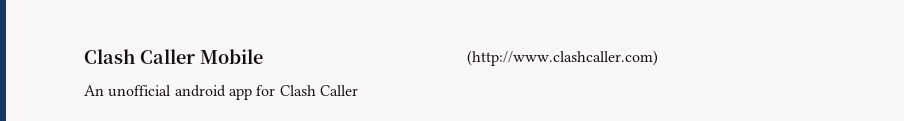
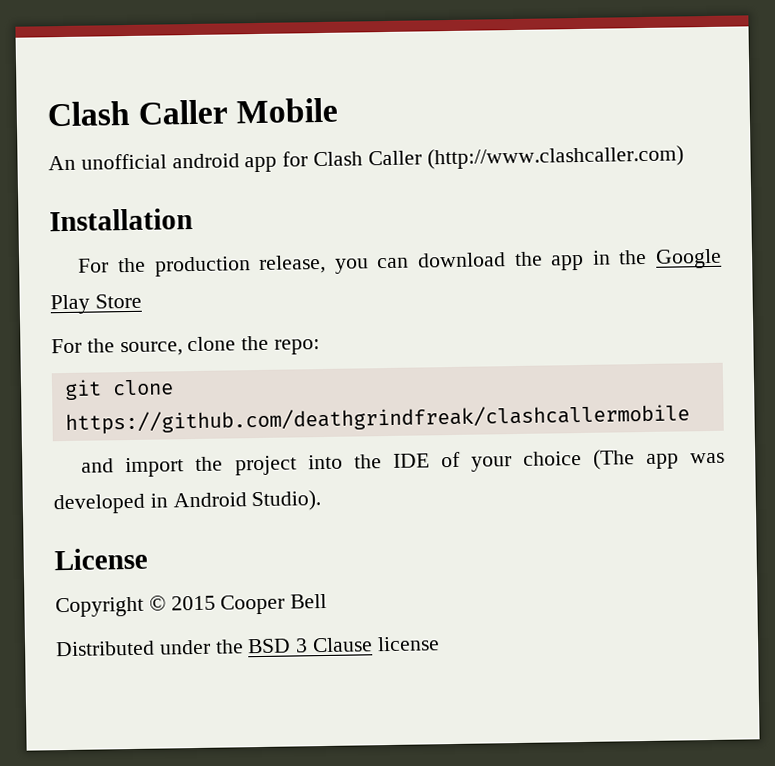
(658, 58) none -> [49,208,193,232] [78,248,722,277] [50,293,142,315] [51,335,321,357] [63,379,174,401] [64,403,690,436] [81,449,725,478] [53,490,322,515] [54,547,148,571] [55,593,328,618] [55,636,440,657] // Installation // For the production release, you can download the app in the Google Play Store // For the source, clone the repo: // git clone https://github.com/deathgrindfreak/clashcallermobile // and import the project into the IDE of your choice (The app was developed in Android Studio). // License // Copyright © 2015 Cooper Bell // Distributed under the BSD 3 Clause license

